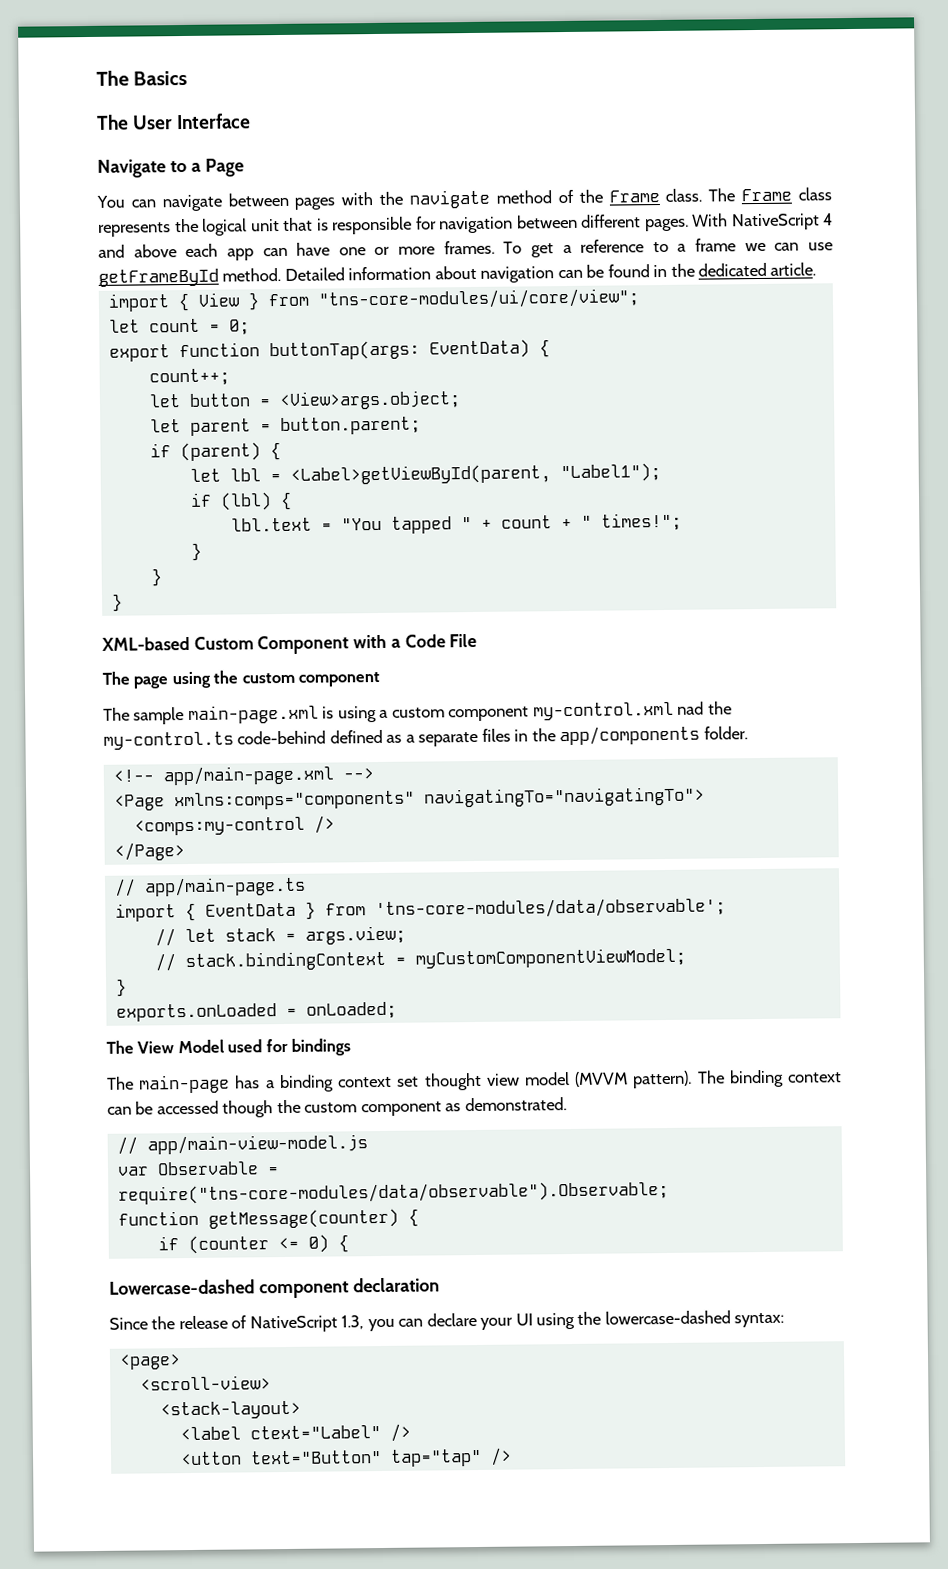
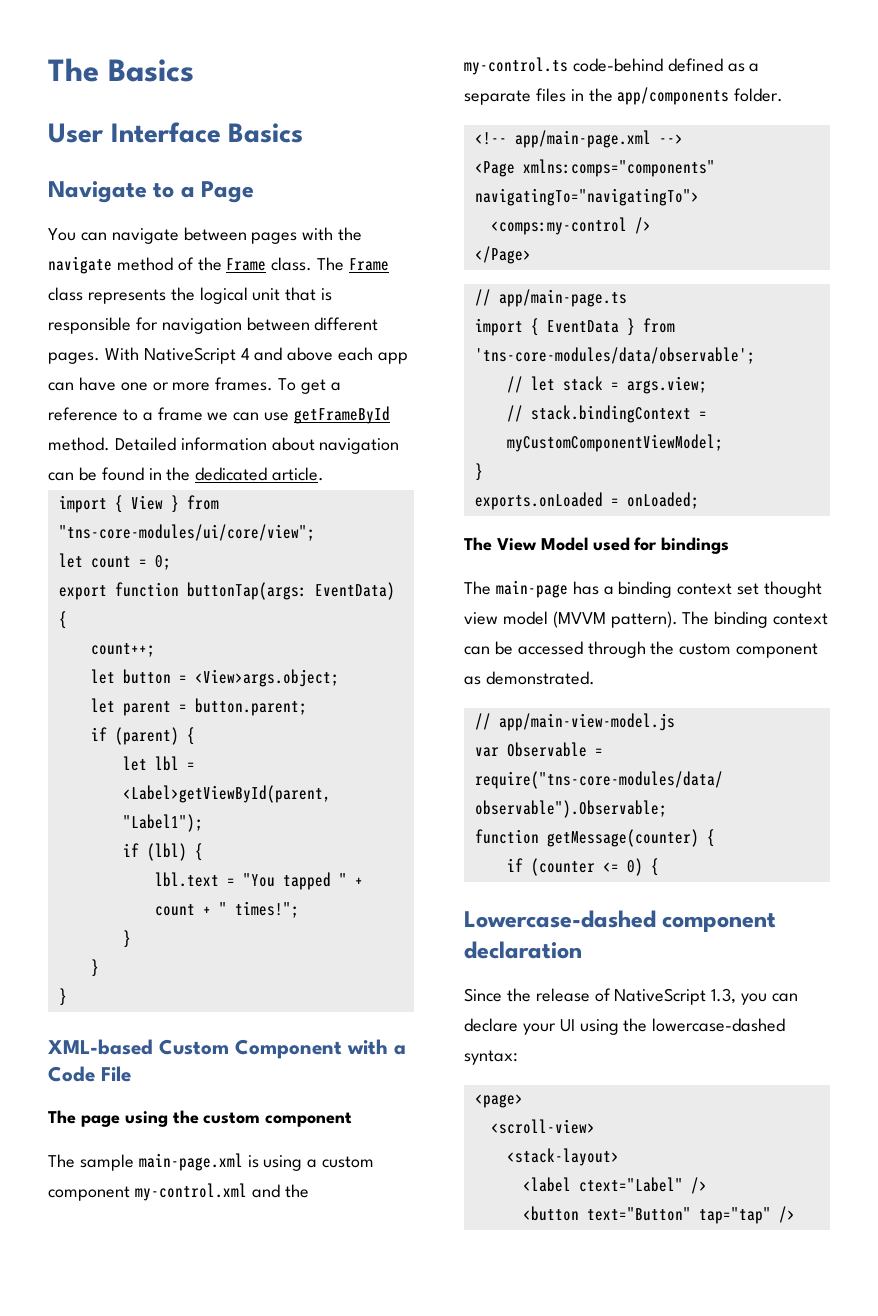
[96,114,129,130] The -> (194, 70) none
(252, 121) none -> [228,123,304,143] Basics
[677,701,705,715] nad -> [251,1184,280,1198] and
[222,1100,274,1118] though -> [587,641,646,658] through
[179,1451,242,1466] <utton -> [522,1206,579,1221] <button

